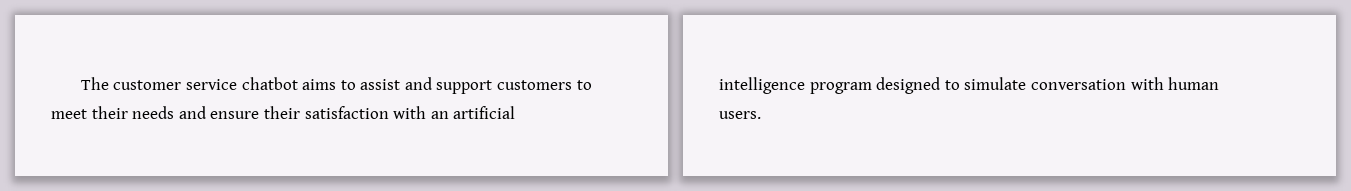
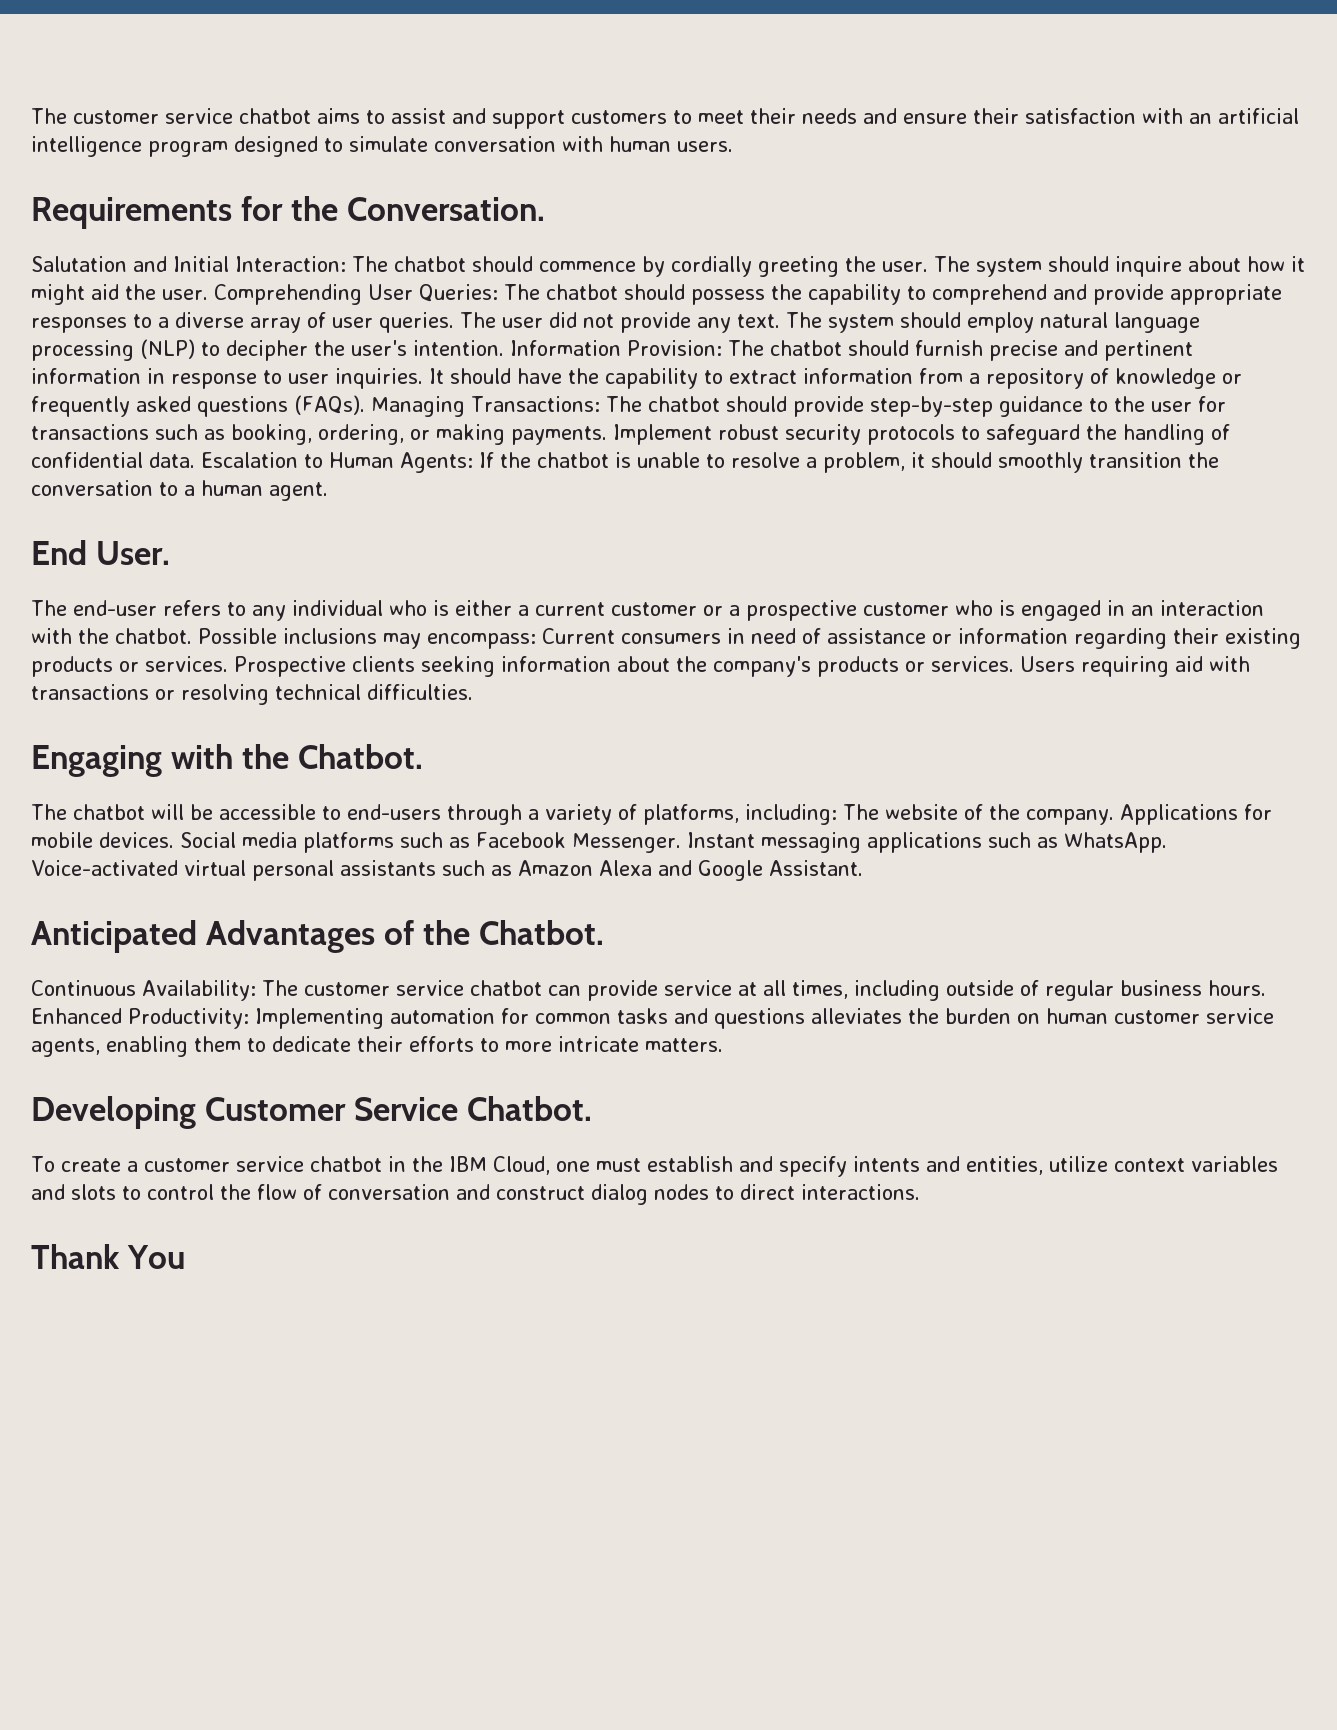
(761, 115) none -> [31,196,546,229] [31,256,1305,277] [31,284,1282,305] [31,312,1200,333] [31,339,1193,361] [31,368,1242,389] [31,395,1226,417] [31,424,1230,445] [31,452,1219,473] [31,480,328,501] [31,540,171,565] [31,600,1264,621] [31,628,1301,649] [31,656,1250,677] [31,684,473,705] [31,744,424,777] [31,804,1272,825] [31,832,1167,853] [31,860,863,881] [31,920,605,953] [31,980,1266,1001] [31,1008,1274,1029] [31,1036,723,1057] [31,1096,593,1129] [31,1156,1278,1177] [31,1184,920,1205] [31,1244,186,1269] // Requirements for the Conversation. // Salutation and Initial Interaction: The chatbot should commence by cordially greeting the user. The system should inquire about how it might aid the user. Comprehending User Queries: The chatbot should possess the capability to comprehend and provide appropriate responses to a diverse array of user queries. The user did not provide any text. The system should employ natural language processing (NLP) to decipher the user's intention. Information Provision: The chatbot should furnish precise and pertinent information in response to user inquiries. It should have the capability to extract information from a repository of knowledge or frequently asked questions (FAQs). Managing Transactions: The chatbot should provide step-by-step guidance to the user for transactions such as booking, ordering, or making payments. Implement robust security protocols to safeguard the handling of confidential data. Escalation to Human Agents: If the chatbot is unable to resolve a problem, it should smoothly transition the conversation to a human agent. // End User. // The end-user refers to any individual who is either a current customer or a prospective customer who is engaged in an interaction with the chatbot. Possible inclusions may encompass: Current consumers in need of assistance or information regarding their existing products or services. Prospective clients seeking information about the company's products or services. Users requiring aid with transactions or resolving technical difficulties. // Engaging with the Chatbot. // The chatbot will be accessible to end-users through a variety of platforms, including: The website of the company. Applications for mobile devices. Social media platforms such as Facebook Messenger. Instant messaging applications such as WhatsApp. Voice-activated virtual personal assistants such as Amazon Alexa and Google Assistant. // Anticipated Advantages of the Chatbot. // Continuous Availability: The customer service chatbot can provide service at all times, including outside of regular business hours. Enhanced Productivity: Implementing automation for common tasks and questions alleviates the burden on human customer service agents, enabling them to dedicate their efforts to more intricate matters. // Developing Customer Service Chatbot. // To create a customer service chatbot in the IBM Cloud, one must establish and specify intents and entities, utilize context variables and slots to control the flow of conversation and construct dialog nodes to direct interactions. // Thank You

